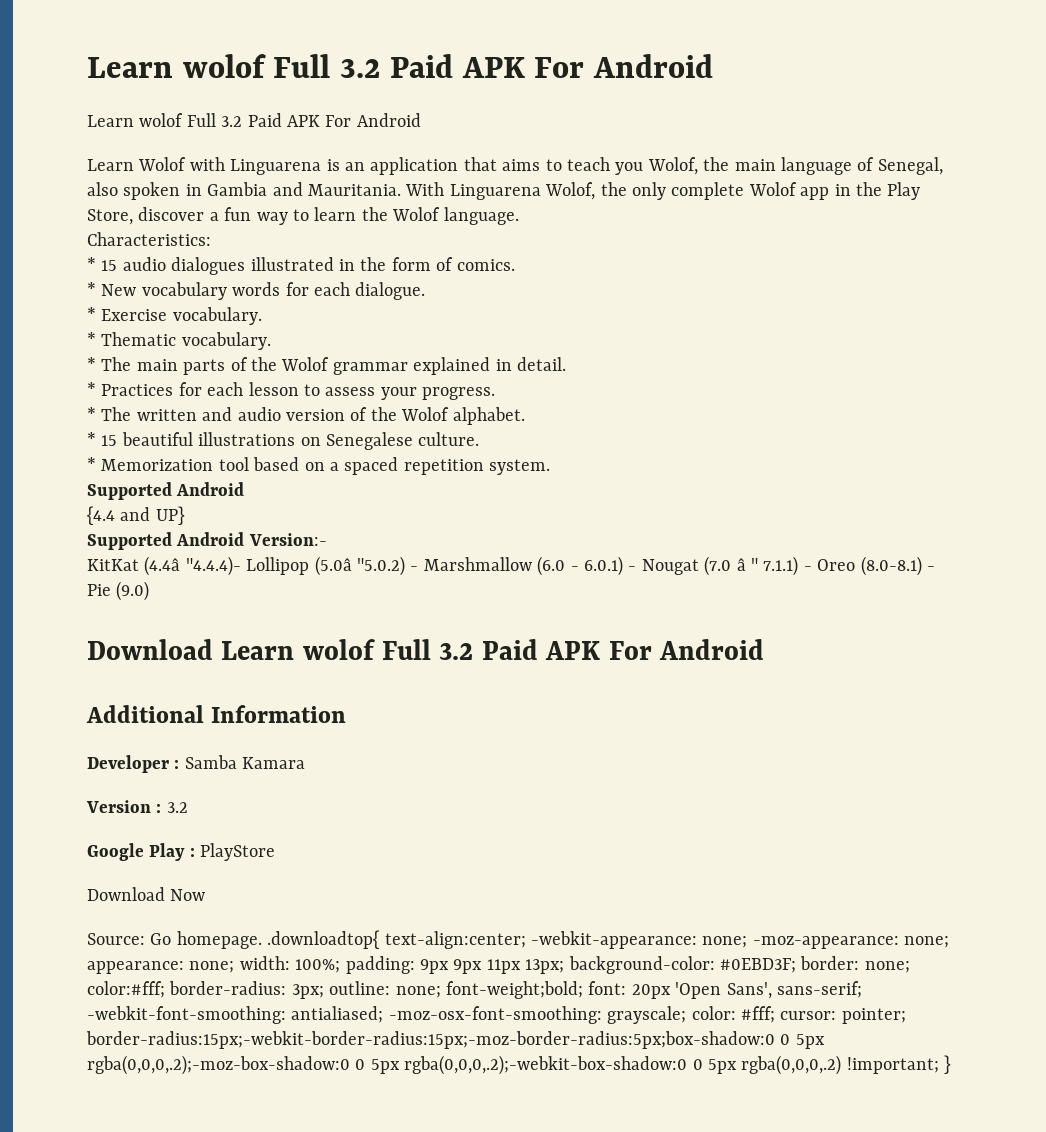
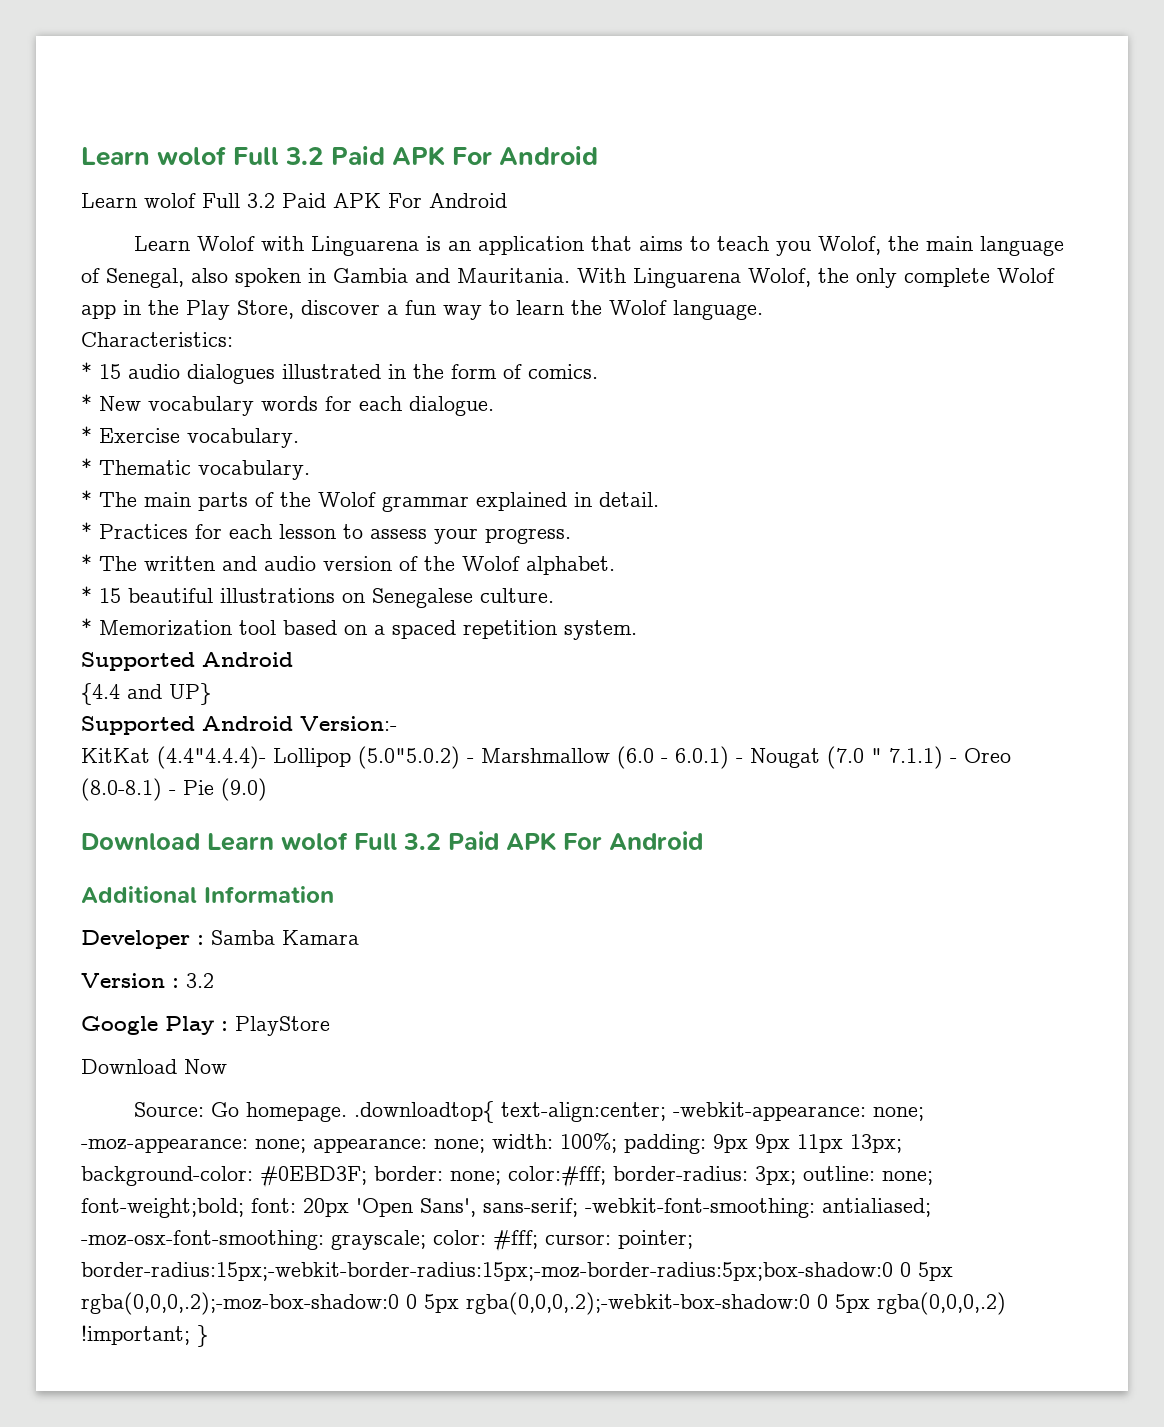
[144,556,405,576] (4.4â "4.4.4)- Lollipop (5.0â "5.0.2) -> [157,746,460,769] (4.4"4.4.4)- Lollipop (5.0"5.0.2)
[736,558,746,571] â -> (864, 757) none

